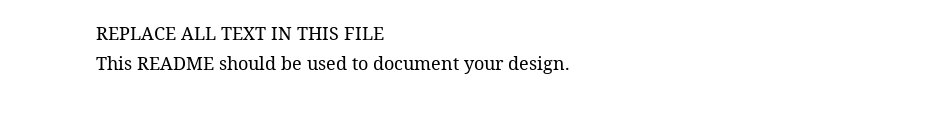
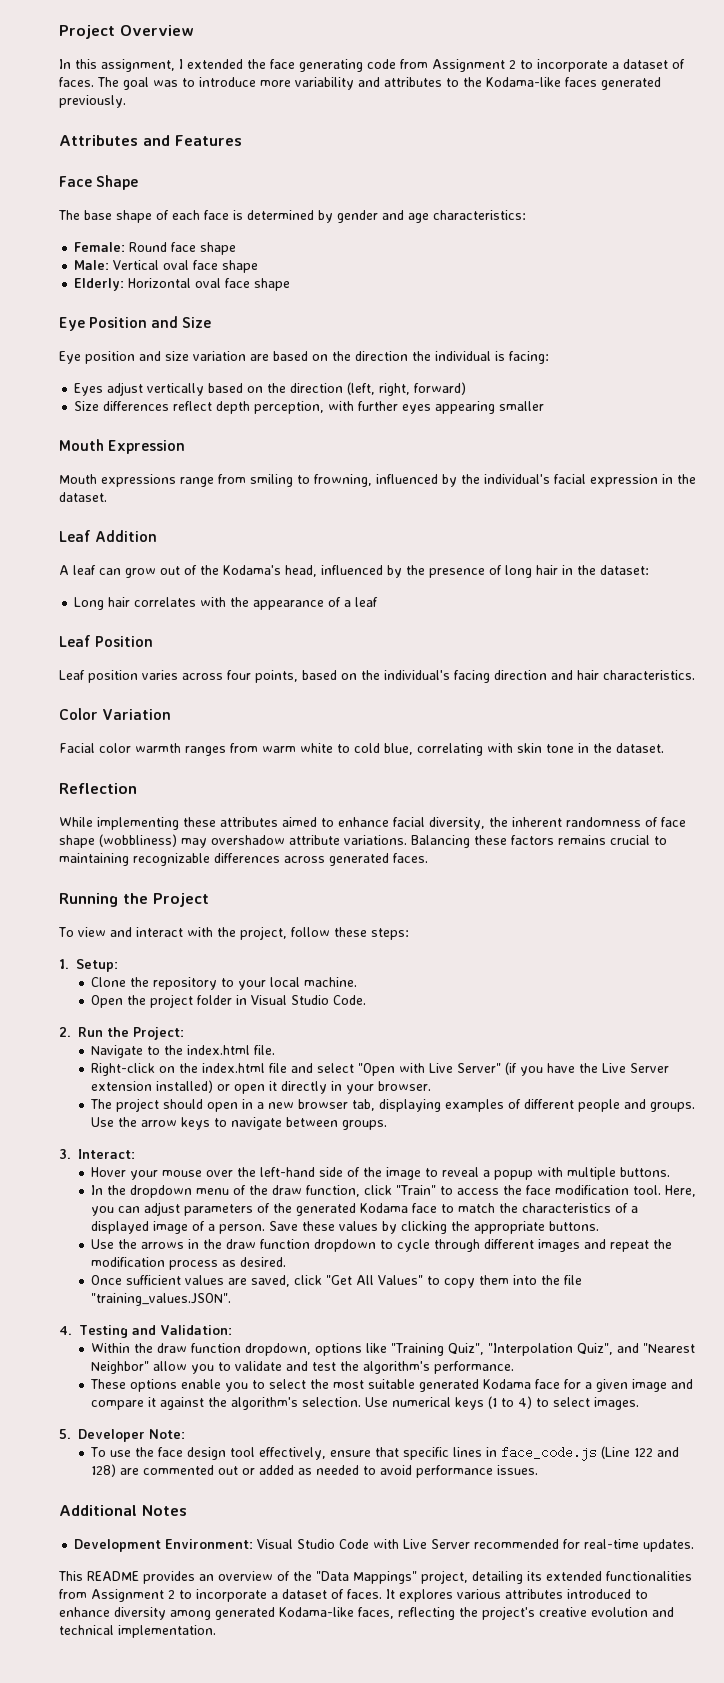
[96,27,384,40] [96,56,570,74] REPLACE ALL TEXT IN THIS FILE // This README should be used to document your design. -> [59,25,193,39] [59,59,685,72] [59,77,661,90] [59,95,126,108] [59,135,242,146] [59,175,139,190] [58,210,526,223] [74,242,237,255] [74,260,259,273] [74,278,291,291] [59,316,212,331] [59,351,549,364] [74,382,467,396] [74,401,545,414] [59,439,186,454] [59,474,696,487] [59,492,107,502] [59,530,158,542] [59,565,649,578] [74,597,379,610] [59,635,154,647] [59,670,695,683] [59,708,172,720] [59,743,664,756] [59,783,137,794] [59,817,686,830] [59,834,667,848] [59,853,428,866] [59,893,209,907] [58,926,409,940] [59,959,118,972] [91,977,358,990] [91,994,367,1008] [59,1027,184,1040] [91,1045,276,1058] [91,1062,670,1076] [91,1080,432,1094] [90,1098,696,1112] [91,1117,388,1130] [59,1149,135,1159] [91,1167,671,1180] [91,1185,697,1198] [91,1202,639,1216] [91,1221,600,1234] [91,1239,673,1252] [91,1257,287,1270] [91,1275,583,1288] [91,1293,232,1306] [59,1325,232,1338] [91,1343,696,1356] [91,1361,515,1374] [90,1379,694,1392] [91,1396,640,1410] [59,1429,185,1442] [90,1446,680,1461] [91,1464,539,1478] [59,1505,187,1516] [74,1539,695,1552] [58,1570,692,1584] [59,1589,648,1602] [59,1606,674,1620] [59,1625,216,1638] Project Overview // In this assignment, I extended the face generating code from Assignment 2 to incorporate a dataset of faces. The goal was to introduce more variability and attributes to the Kodama-like faces generated previously. // Attributes and Features // Face Shape // The base shape of each face is determined by gender and age characteristics: // Female: Round face shape // Male: Vertical oval face shape // Elderly: Horizontal oval face shape // Eye Position and Size // Eye position and size variation are based on the direction the individual is facing: // Eyes adjust vertically based on the direction (left, right, forward) // Size differences reflect depth perception, with further eyes appearing smaller // Mouth Expression // Mouth expressions range from smiling to frowning, influenced by the individual's facial expression in the dataset. // Leaf Addition // A leaf can grow out of the Kodama's head, influenced by the presence of long hair in the dataset: // Long hair correlates with the appearance of a leaf // Leaf Position // Leaf position varies across four points, based on the individual's facing direction and hair characteristics. // Color Variation // Facial color warmth ranges from warm white to cold blue, correlating with skin tone in the dataset. // Reflection // While implementing these attributes aimed to enhance facial diversity, the inherent randomness of face shape (wobbliness) may overshadow attribute variations. Balancing these factors remains crucial to maintaining recognizable differences across generated faces. // Running the Project // To view and interact with the project, follow these steps: // 1. Setup: // Clone the repository to your local machine. // Open the project folder in Visual Studio Code. // 2. Run the Project: // Navigate to the index.html file. // Right-click on the index.html file and select "Open with Live Server" (if you have the Live Server extension installed) or open it directly in your browser. // The project should open in a new browser tab, displaying examples of different people and groups. Use the arrow keys to navigate between groups. // 3. Interact: // Hover your mouse over the left-hand side of the image to reveal a popup with multiple buttons. // In the dropdown menu of the draw function, click "Train" to access the face modification tool. Here, you can adjust parameters of the generated Kodama face to match the characteristics of a displayed image of a person. Save these values by clicking the appropriate buttons. // Use the arrows in the draw function dropdown to cycle through different images and repeat the modification process as desired. // Once sufficient values are saved, click "Get All Values" to copy them into the file "training_values.JSON". // 4. Testing and Validation: // Within the draw function dropdown, options like "Training Quiz", "Interpolation Quiz", and "Nearest Neighbor" allow you to validate and test the algorithm's performance. // These options enable you to select the most suitable generated Kodama face for a given image and compare it against the algorithm's selection. Use numerical keys (1 to 4) to select images. // 5. Developer Note: // To use the face design tool effectively, ensure that specific lines in face_code.js (Line 122 and 128) are commented out or added as needed to avoid performance issues. // Additional Notes // Development Environment: Visual Studio Code with Live Server recommended for real-time updates. // This README provides an overview of the "Data Mappings" project, detailing its extended functionalities from Assignment 2 to incorporate a dataset of faces. It explores various attributes introduced to enhance diversity among generated Kodama-like faces, reflecting the project's creative evolution and technical implementation.

